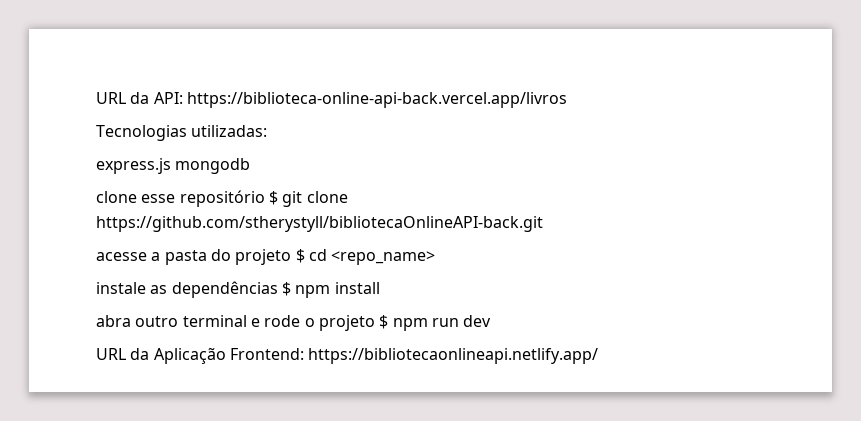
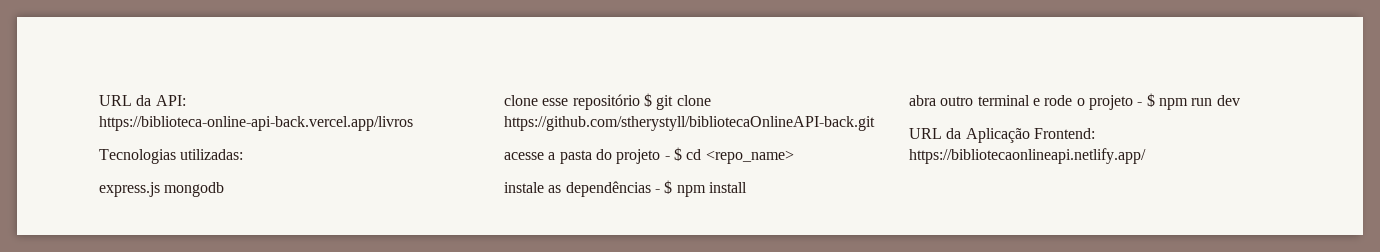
(292, 257) none -> [664,156,670,160] -
(278, 289) none -> [654,189,660,193] -
(375, 323) none -> [1137,102,1143,106] -

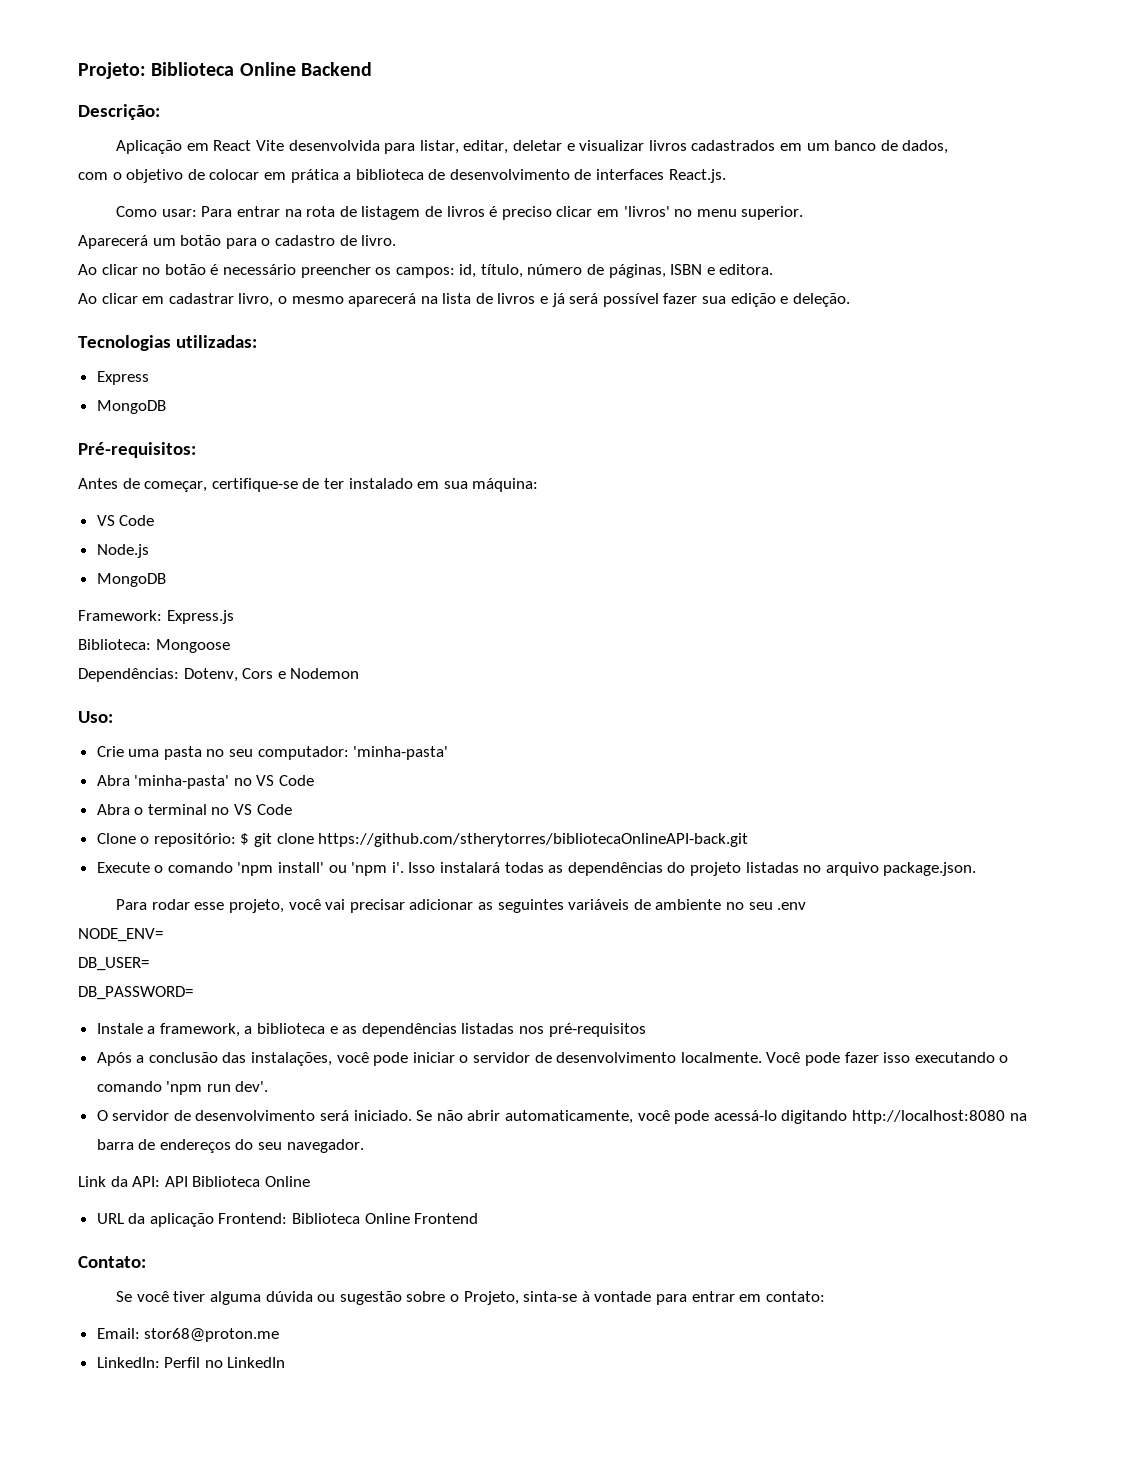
[99,95,186,106] [99,116,413,131] [99,149,244,164] [99,182,225,197] [504,93,711,110] [504,116,875,131] [504,147,794,164] [504,180,747,197] [909,93,1240,110] [909,128,1095,143] [909,148,1146,164] URL da API: https://biblioteca-online-api-back.vercel.app/livros // Tecnologias utilizadas: // express.js mongodb // clone esse repositório $ git clone https://github.com/stherystyll/bibliotecaOnlineAPI-back.git // acesse a pasta do projeto - $ cd <repo_name> // instale as dependências - $ npm install // abra outro terminal e rode o projeto - $ npm run dev // URL da Aplicação Frontend: https://bibliotecaonlineapi.netlify.app/ -> [78,62,372,79] [78,104,160,120] [116,140,949,154] [78,169,726,183] [116,206,804,220] [78,235,397,249] [78,264,774,278] [78,293,850,307] [78,335,257,351] [96,371,149,385] [96,400,166,414] [78,442,196,458] [78,478,539,492] [96,515,155,526] [96,544,149,558] [96,573,166,587] [78,610,234,624] [78,639,230,653] [78,668,360,682] [78,711,113,723] [96,746,449,760] [96,775,315,789] [96,804,292,815] [96,833,749,847] [96,862,977,876] [116,899,807,913] [78,928,163,942] [78,957,149,971] [78,986,193,1000] [96,1023,646,1037] [96,1052,1009,1066] [96,1081,269,1095] [96,1110,1027,1124] [96,1139,364,1153] [78,1176,310,1187] [96,1213,479,1227] [78,1256,146,1268] [116,1291,825,1305] [96,1328,280,1342] [96,1357,286,1368] Projeto: Biblioteca Online Backend // Descrição: // Aplicação em React Vite desenvolvida para listar, editar, deletar e visualizar livros cadastrados em um banco de dados, // com o objetivo de colocar em prática a biblioteca de desenvolvimento de interfaces React.js. // Como usar: Para entrar na rota de listagem de livros é preciso clicar em 'livros' no menu superior. // Aparecerá um botão para o cadastro de livro. // Ao clicar no botão é necessário preencher os campos: id, título, número de páginas, ISBN e editora. // Ao clicar em cadastrar livro, o mesmo aparecerá na lista de livros e já será possível fazer sua edição e deleção. // Tecnologias utilizadas: // Express // MongoDB // Pré-requisitos: // Antes de começar, certifique-se de ter instalado em sua máquina: // VS Code // Node.js // MongoDB // Framework: Express.js // Biblioteca: Mongoose // Dependências: Dotenv, Cors e Nodemon // Uso: // Crie uma pasta no seu computador: 'minha-pasta' // Abra 'minha-pasta' no VS Code // Abra o terminal no VS Code // Clone o repositório: $ git clone https://github.com/stherytorres/bibliotecaOnlineAPI-back.git // Execute o comando 'npm install' ou 'npm i'. Isso instalará todas as dependências do projeto listadas no arquivo package.json. // Para rodar esse projeto, você vai precisar adicionar as seguintes variáveis de ambiente no seu .env // NODE_ENV= // DB_USER= // DB_PASSWORD= // Instale a framework, a biblioteca e as dependências listadas nos pré-requisitos // Após a conclusão das instalações, você pode iniciar o servidor de desenvolvimento localmente. Você pode fazer isso executando o comando 'npm run dev'. // O servidor de desenvolvimento será iniciado. Se não abrir automaticamente, você pode acessá-lo digitando http://localhost:8080 na barra de endereços do seu navegador. // Link da API: API Biblioteca Online // URL da aplicação Frontend: Biblioteca Online Frontend // Contato: // Se você tiver alguma dúvida ou sugestão sobre o Projeto, sinta-se à vontade para entrar em contato: // Email: stor68@proton.me // LinkedIn: Perfil no LinkedIn

